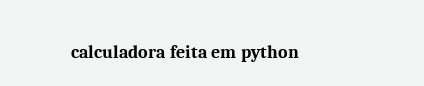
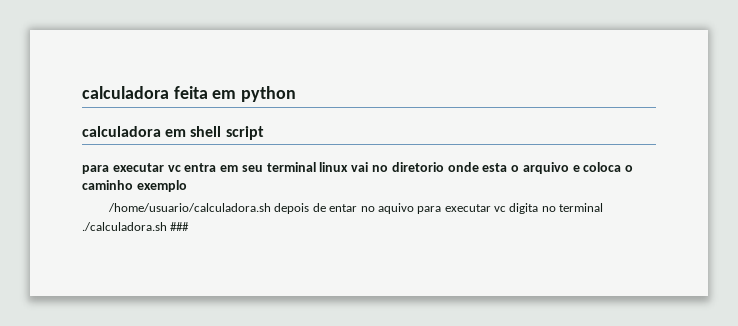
(300, 53) none -> [82,126,264,140] [82,162,634,174] [82,180,187,192] [108,203,604,214] [82,222,190,231] // calculadora em shell script // para executar vc entra em seu terminal linux vai no diretorio onde esta o arquivo e coloca o caminho exemplo // /home/usuario/calculadora.sh depois de entar no aquivo para executar vc digita no terminal ./calculadora.sh ###

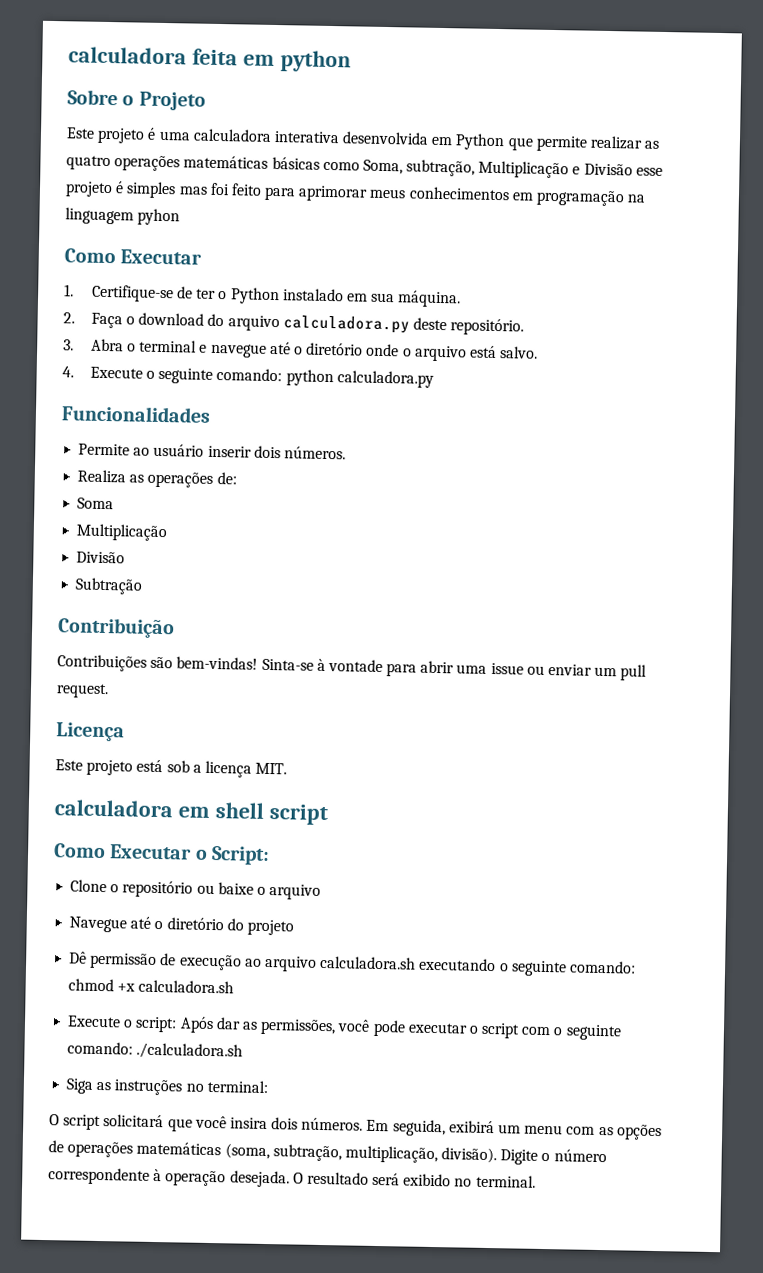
[82,126,264,140] [82,162,634,174] [82,180,187,192] [108,203,604,214] [82,222,190,231] calculadora em shell script // para executar vc entra em seu terminal linux vai no diretorio onde esta o arquivo e coloca o caminho exemplo // /home/usuario/calculadora.sh depois de entar no aquivo para executar vc digita no terminal ./calculadora.sh ### -> [67,89,206,111] [66,127,660,152] [66,155,663,179] [65,181,646,207] [65,207,181,226] [64,248,203,265] [64,284,462,308] [63,312,525,336] [63,338,539,362] [62,366,434,388] [61,405,211,423] [78,443,346,460] [77,469,237,488] [77,497,115,510] [76,523,168,542] [76,551,126,564] [75,577,144,595] [57,617,175,639] [57,654,648,681] [56,683,109,699] [56,722,125,742] [55,759,288,778] [54,799,328,826] [53,843,270,866] [70,879,322,900] [69,916,294,936] [69,951,636,977] [68,978,235,994] [67,1015,622,1041] [67,1041,244,1060] [66,1078,268,1096] [49,1114,662,1141] [48,1140,607,1165] [48,1167,536,1188] Sobre o Projeto // Este projeto é uma calculadora interativa desenvolvida em Python que permite realizar as quatro operações matemáticas básicas como Soma, subtração, Multiplicação e Divisão esse projeto é simples mas foi feito para aprimorar meus conhecimentos em programação na linguagem pyhon // Como Executar // 1. Certifique-se de ter o Python instalado em sua máquina. // 2. Faça o download do arquivo calculadora.py deste repositório. // 3. Abra o terminal e navegue até o diretório onde o arquivo está salvo. // 4. Execute o seguinte comando: python calculadora.py // Funcionalidades // Permite ao usuário inserir dois números. // Realiza as operações de: // Soma // Multiplicação // Divisão // Subtração // Contribuição // Contribuições são bem-vindas! Sinta-se à vontade para abrir uma issue ou enviar um pull request. // Licença // Este projeto está sob a licença MIT. // calculadora em shell script // Como Executar o Script: // Clone o repositório ou baixe o arquivo // Navegue até o diretório do projeto // Dê permissão de execução ao arquivo calculadora.sh executando o seguinte comando: chmod +x calculadora.sh // Execute o script: Após dar as permissões, você pode executar o script com o seguinte comando: ./calculadora.sh // Siga as instruções no terminal: // O script solicitará que você insira dois números. Em seguida, exibirá um menu com as opções de operações matemáticas (soma, subtração, multiplicação, divisão). Digite o número correspondente à operação desejada. O resultado será exibido no terminal.

